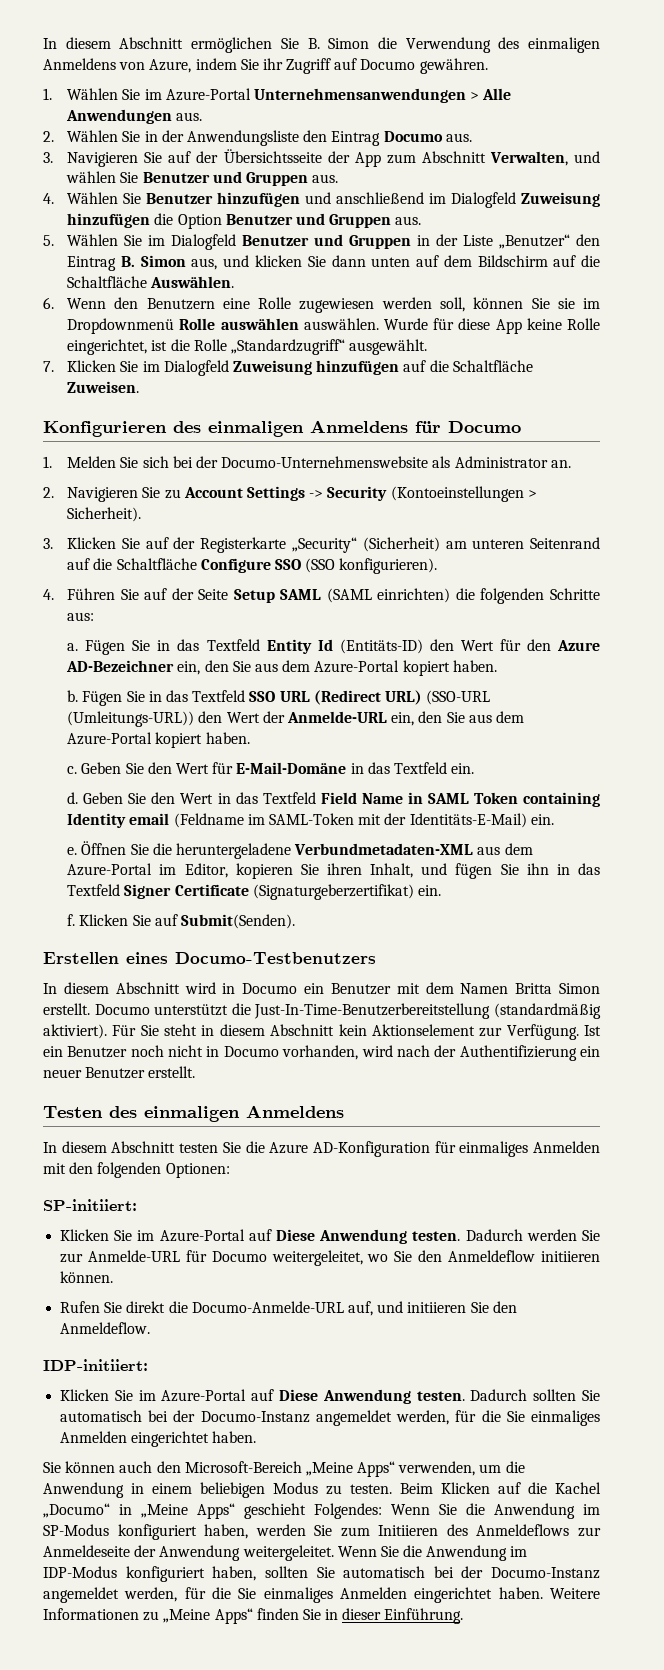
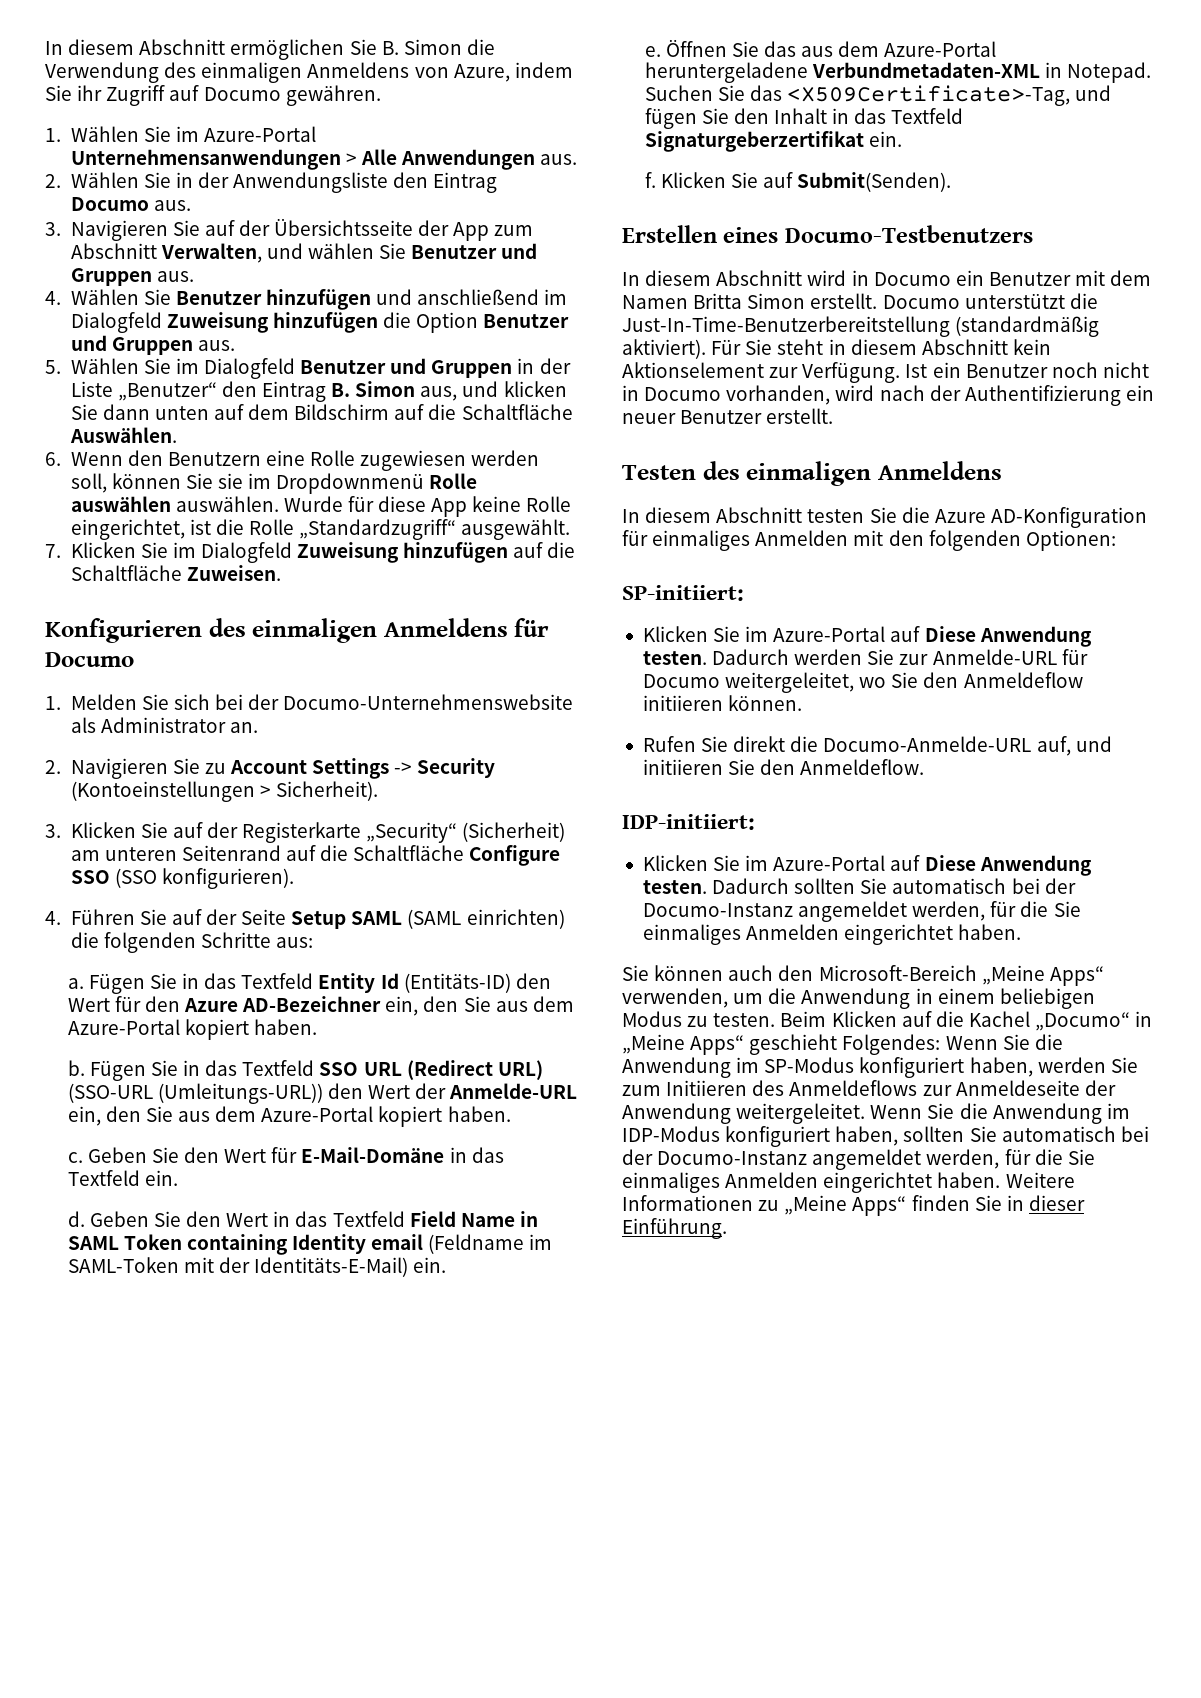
[152,843,533,859] [67,863,414,879] die heruntergeladene Verbundmetadaten-XML aus dem Azure-Portal im Editor, kopieren Sie ihren Inhalt, -> [764,41,997,57] [644,62,1152,83] [644,85,1071,106] das aus dem Azure-Portal heruntergeladene Verbundmetadaten-XML in Notepad. Suchen Sie das <X509Certificate>-Tag,
[526,863,600,875] [67,884,414,900] ihn in das Textfeld Signer Certificate (Signaturgeberzertifikat) -> [733,108,964,124] [644,131,864,152] den Inhalt in das Textfeld Signaturgeberzertifikat

